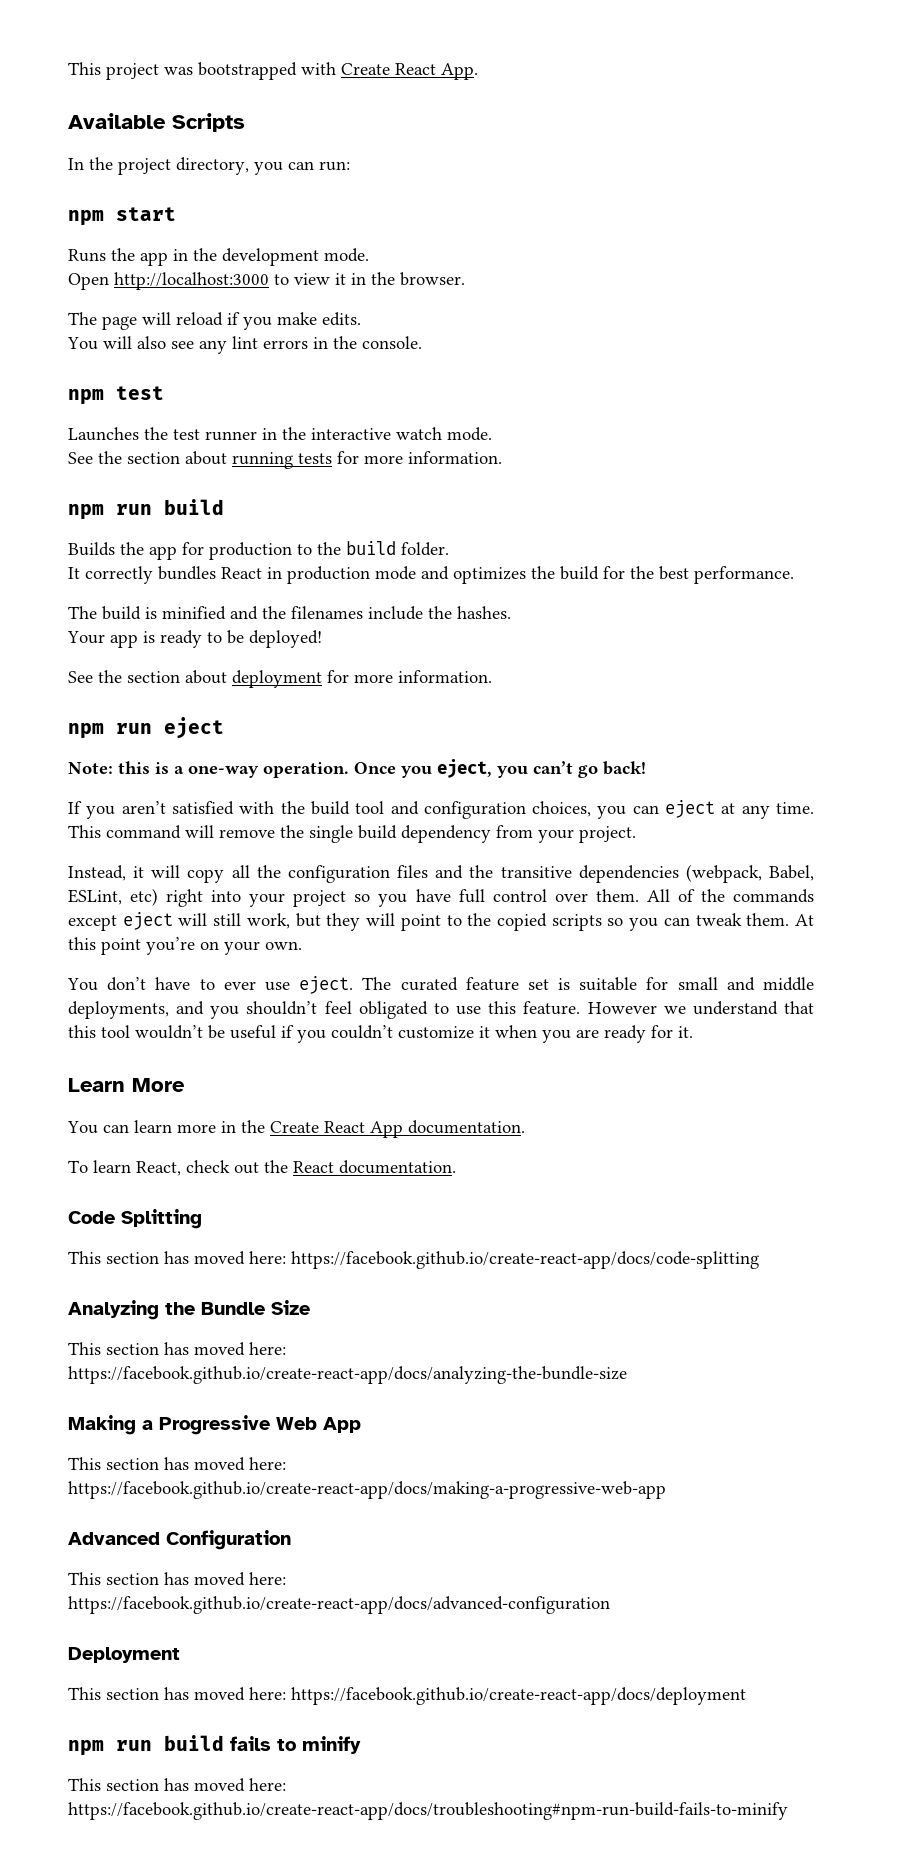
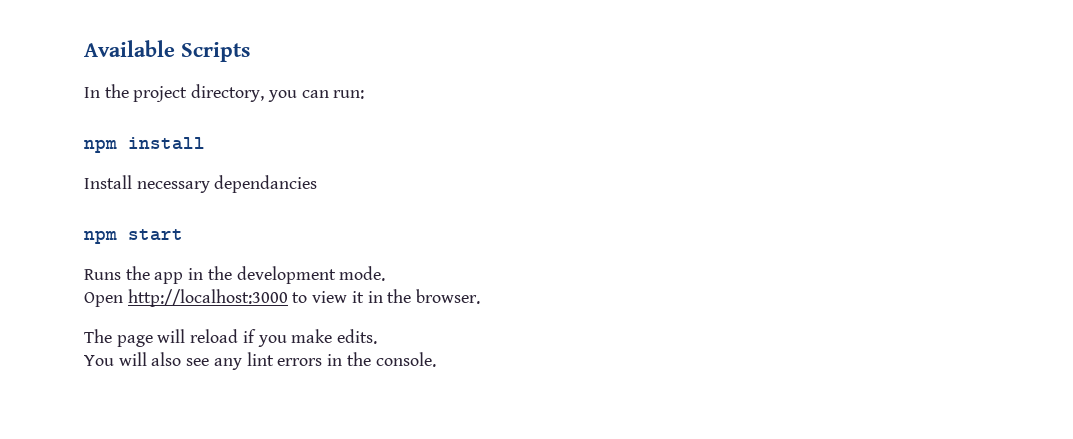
[68,62,478,80] This project was bootstrapped with Create React App. // -> (84, 48) none
(350, 166) none -> [84,137,205,153] [84,175,318,193] // npm install // Install necessary dependancies
[68,386,164,405] [68,427,492,441] [68,451,502,469] [68,499,224,520] [68,541,449,560] [68,566,794,584] [68,606,511,620] [67,630,322,648] [68,670,492,688] [68,717,224,739] [68,759,646,778] [68,800,814,819] [68,825,636,843] [68,864,814,883] [68,888,814,907] [68,912,814,931] [68,937,302,955] [67,976,814,994] [68,1001,814,1019] [68,1025,693,1043] [68,1078,185,1092] [67,1120,525,1138] [68,1160,456,1176] [68,1209,202,1229] [68,1251,759,1269] [68,1300,310,1320] [68,1342,286,1356] [68,1366,627,1384] [68,1415,361,1435] [68,1457,286,1471] [68,1481,666,1499] [68,1530,291,1550] [68,1572,286,1586] [68,1596,610,1614] [68,1647,180,1663] [68,1687,746,1705] [68,1735,361,1756] [68,1778,286,1792] [68,1802,788,1820] // npm test // Launches the test runner in the interactive watch mode. // See the section about running tests for more information. // npm run build // Builds the app for production to the build folder. // It correctly bundles React in production mode and optimizes the build for the best performance. // The build is minified and the filenames include the hashes. // Your app is ready to be deployed! // See the section about deployment for more information. // npm run eject // Note: this is a one-way operation. Once you eject, you can’t go back! // If you aren’t satisfied with the build tool and configuration choices, you can eject at any time. This command will remove the single build dependency from your project. // Instead, it will copy all the configuration files and the transitive dependencies (webpack, Babel, ESLint, etc) right into your project so you have full control over them. All of the commands except eject will still work, but they will point to the copied scripts so you can tweak them. At this point you’re on your own. // You don’t have to ever use eject. The curated feature set is suitable for small and middle deployments, and you shouldn’t feel obligated to use this feature. However we understand that this tool wouldn’t be useful if you couldn’t customize it when you are ready for it. // Learn More // You can learn more in the Create React App documentation. // To learn React, check out the React documentation. // Code Splitting // This section has moved here: https://facebook.github.io/create-react-app/docs/code-splitting // Analyzing the Bundle Size // This section has moved here: https://facebook.github.io/create-react-app/docs/analyzing-the-bundle-size // Making a Progressive Web App // This section has moved here: https://facebook.github.io/create-react-app/docs/making-a-progressive-web-app // Advanced Configuration // This section has moved here: https://facebook.github.io/create-react-app/docs/advanced-configuration // Deployment // This section has moved here: https://facebook.github.io/create-react-app/docs/deployment // npm run build fails to minify // This section has moved here: https://facebook.github.io/create-react-app/docs/troubleshooting#npm-run-build-fails-to-minify -> (436, 359) none

